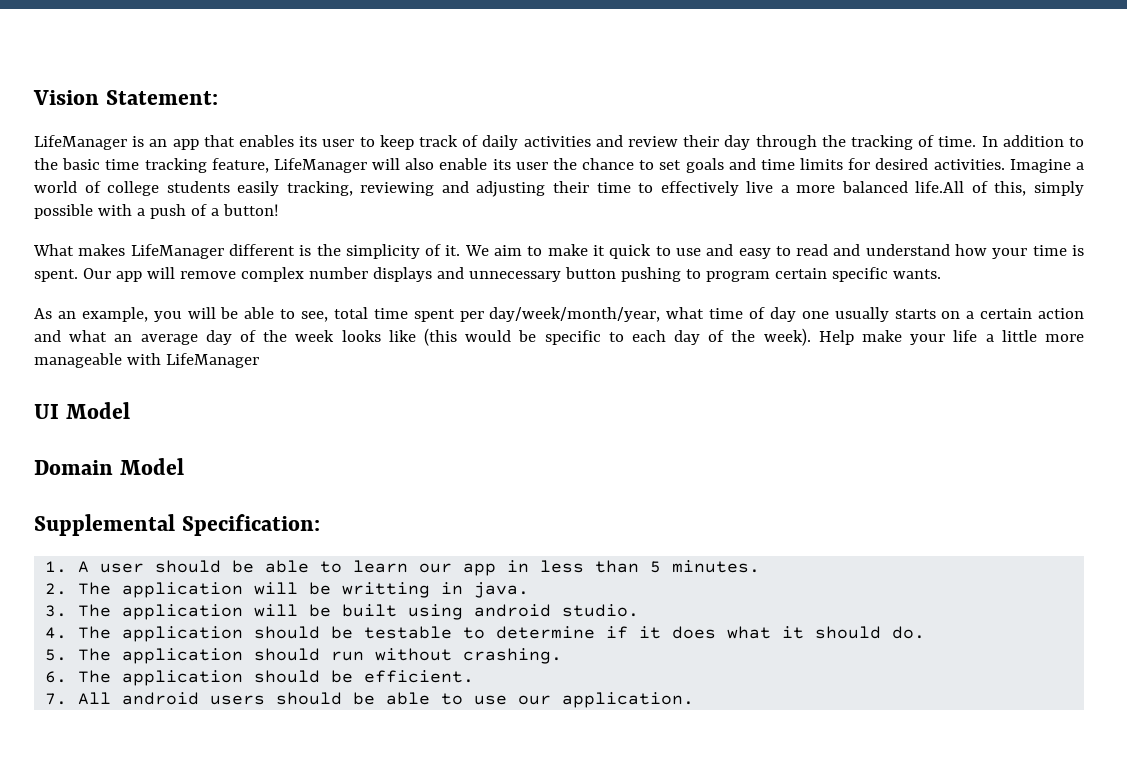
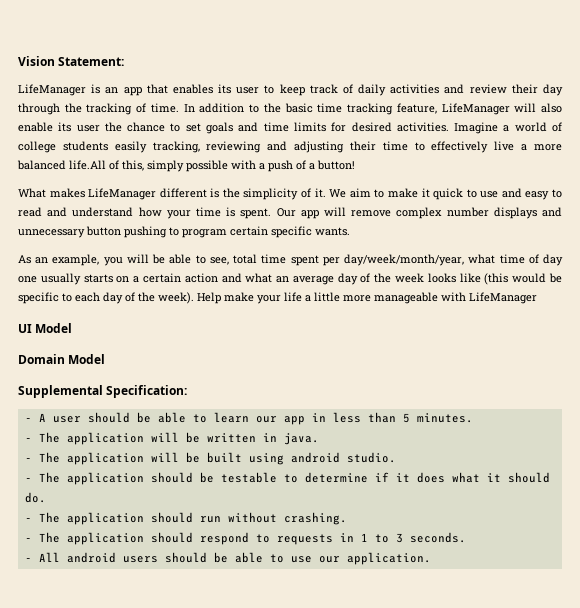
[45,561,68,573] 1. -> [24,418,32,422] -
[45,582,431,598] 2. The application will be writting -> [24,432,256,445] - The application will be written
[45,605,68,617] 3. -> [24,458,32,462] -
[45,627,68,639] 4. -> [24,478,32,482] -
[45,649,68,661] 5. -> [24,518,32,522] -
[45,670,475,686] [45,693,68,705] 6. The application should be efficient. // 7. -> [24,532,466,545] [24,558,32,562] - The application should respond to requests in 1 to 3 seconds. // -

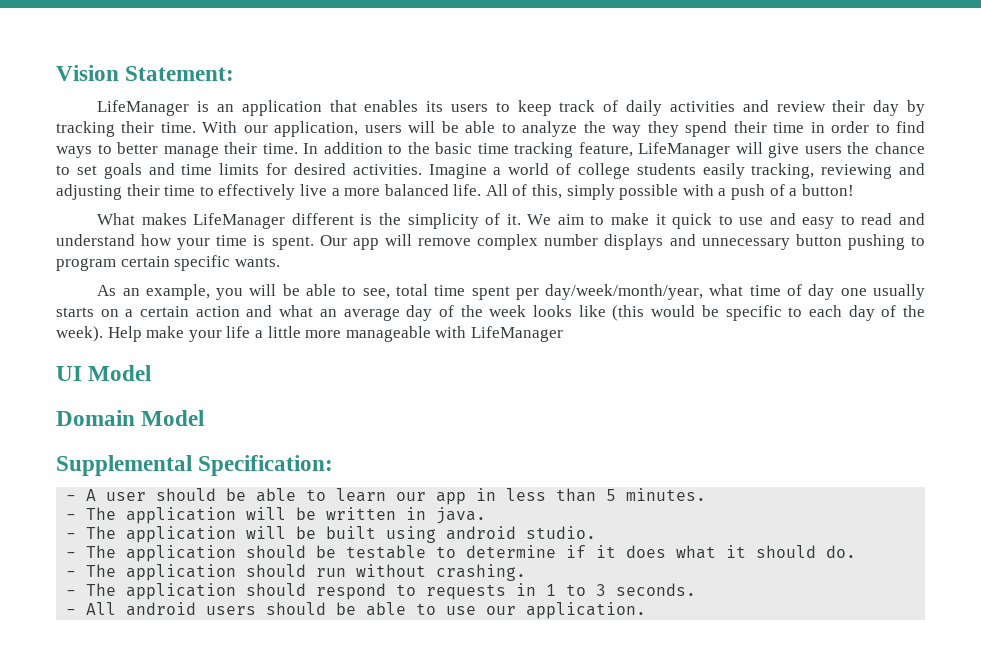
[123,87,142,96] app -> [241,100,322,116] application
[236,87,260,94] user -> [450,104,488,112] users
[18,103,147,115] through the tracking of -> [907,100,926,116] [56,121,926,137] [56,142,258,158] by tracking their time. With our application, users will be able to analyze the way they spend their time in order to find ways to better manage their
[541,103,562,113] [18,122,100,132] also enable its user -> [768,143,842,158] give users
[69,160,106,170] life.All -> [453,184,508,196] life. All

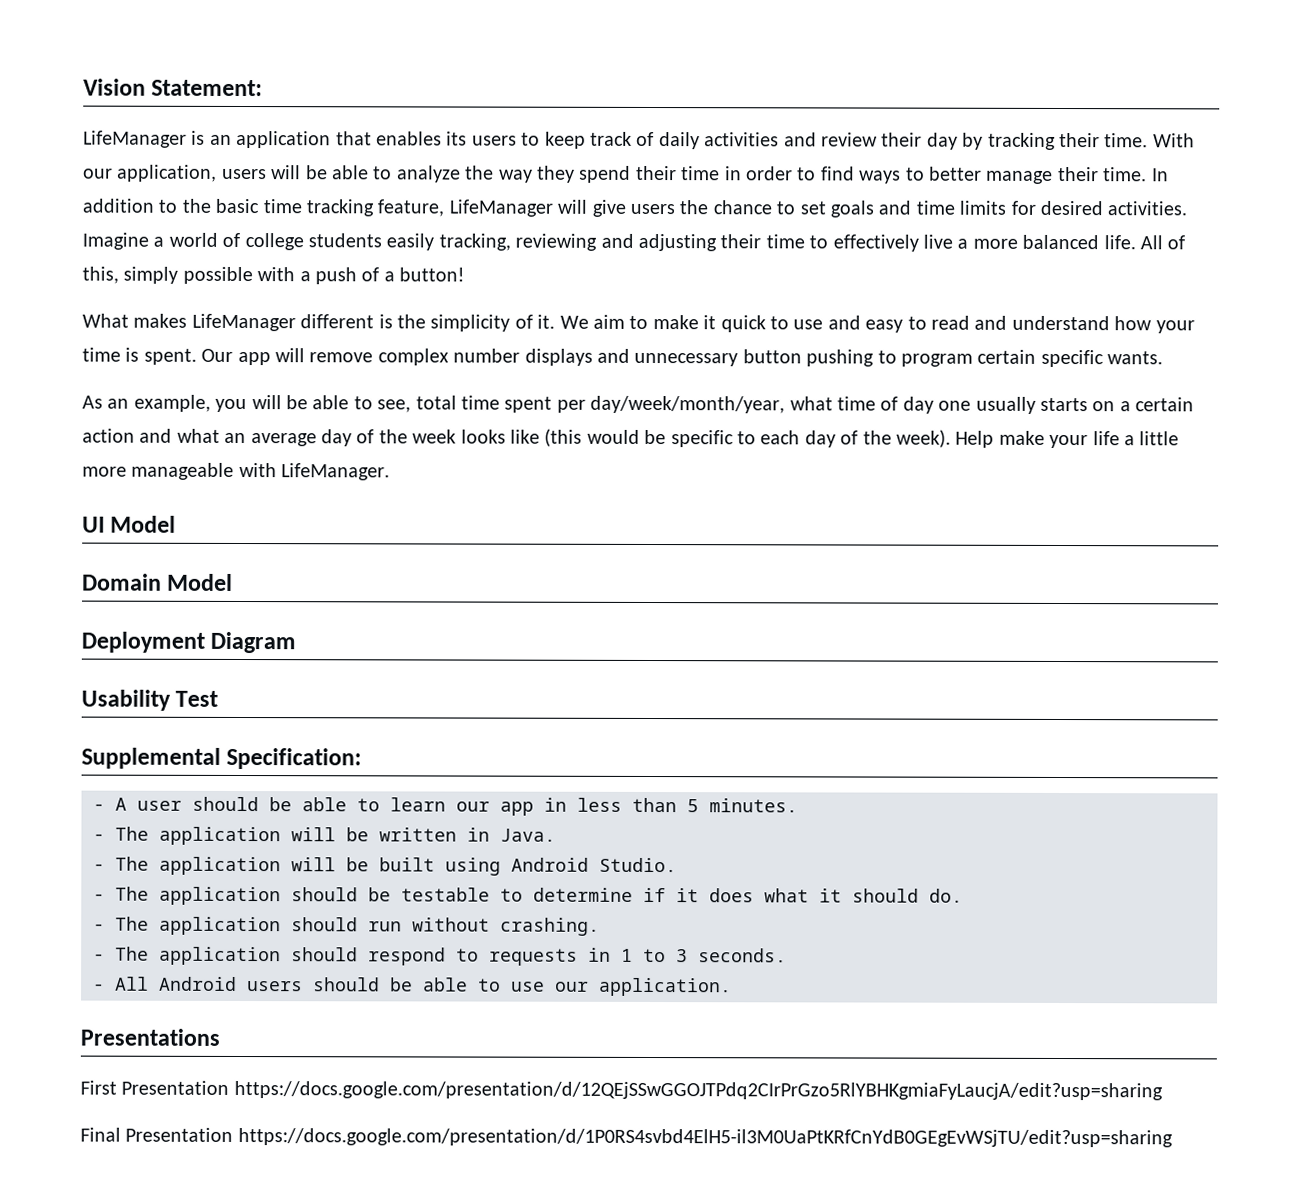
[470,326,563,342] LifeManager -> [281,463,391,481] LifeManager.
(205, 418) none -> [81,631,297,654] [81,689,219,711] // Deployment Diagram // Usability Test
[436,507,487,524] java. -> [500,828,556,842] Java.
[446,526,597,540] android studio. -> [511,857,677,873] Android Studio.
[126,602,197,616] android -> [159,976,237,991] Android
(647, 610) none -> [80,1028,220,1046] [80,1080,1163,1101] [80,1127,1173,1148] // Presentations // First Presentation https://docs.google.com/presentation/d/12QEjSSwGGOJTPdq2CIrPrGzo5RlYBHKgmiaFyLaucjA/edit?usp=sharing // Final Presentation https://docs.google.com/presentation/d/1P0RS4svbd4ElH5-il3M0UaPtKRfCnYdB0GEgEvWSjTU/edit?usp=sharing

